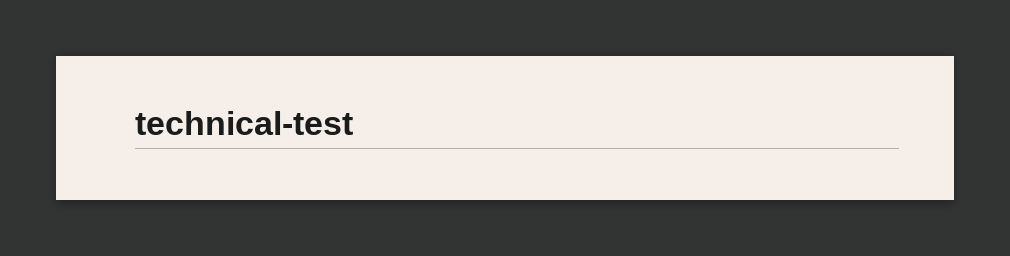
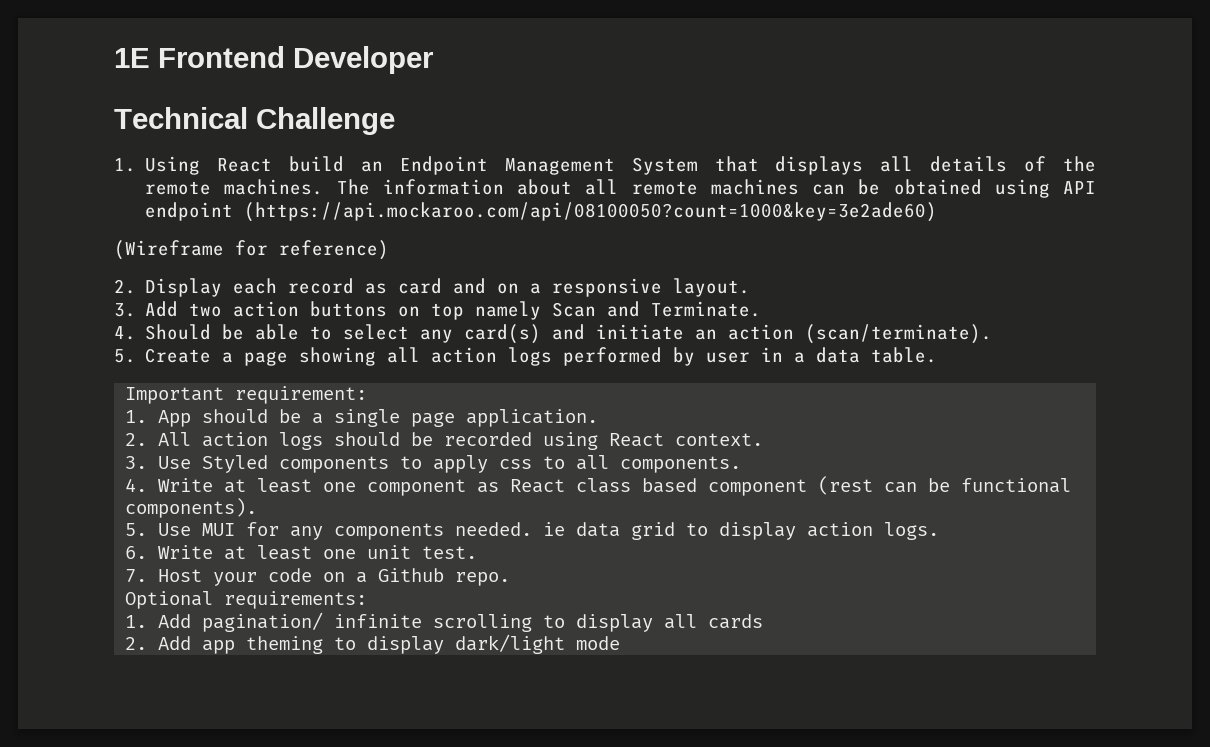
[135,111,353,135] technical-test -> [114,46,434,74] [114,107,395,135] [114,156,1097,175] [145,179,1096,198] [145,202,938,222] [114,240,389,260] [114,278,751,297] [114,301,762,320] [114,324,993,344] [114,347,938,366] [125,386,368,404] [125,409,599,427] [125,432,764,450] [125,455,742,473] [125,476,1072,496] [125,498,258,518] [125,522,940,540] [125,545,478,560] [125,568,511,586] [125,591,368,609] [125,612,764,632] [125,634,621,654] 1E Frontend Developer // Technical Challenge // 1. Using React build an Endpoint Management System that displays all details of the remote machines. The information about all remote machines can be obtained using API endpoint (https://api.mockaroo.com/api/08100050?count=1000&key=3e2ade60) // (Wireframe for reference) // 2. Display each record as card and on a responsive layout. // 3. Add two action buttons on top namely Scan and Terminate. // 4. Should be able to select any card(s) and initiate an action (scan/terminate). // 5. Create a page showing all action logs performed by user in a data table. // Important requirement: // 1. App should be a single page application. // 2. All action logs should be recorded using React context. // 3. Use Styled components to apply css to all components. // 4. Write at least one component as React class based component (rest can be functional components). // 5. Use MUI for any components needed. ie data grid to display action logs. // 6. Write at least one unit test. // 7. Host your code on a Github repo. // Optional requirements: // 1. Add pagination/ infinite scrolling to display all cards // 2. Add app theming to display dark/light mode

